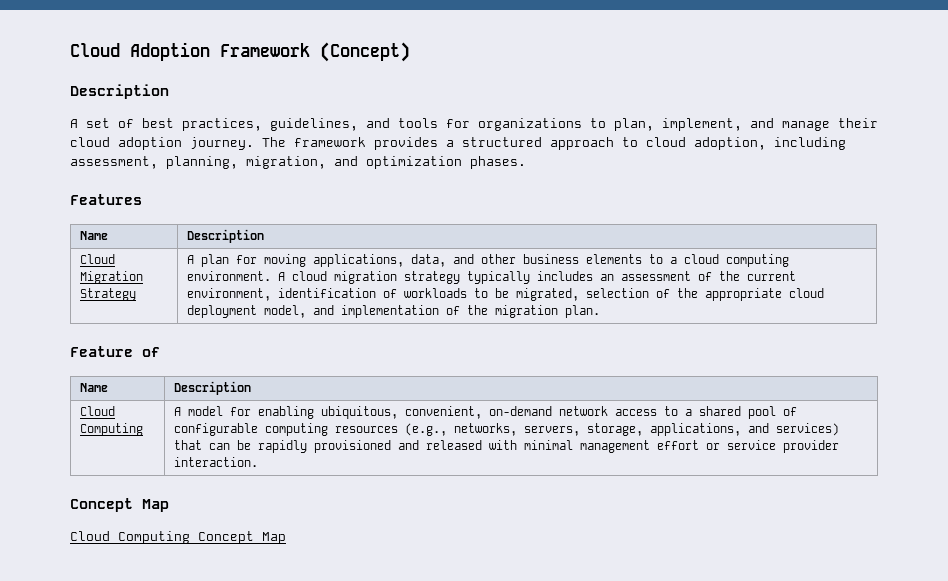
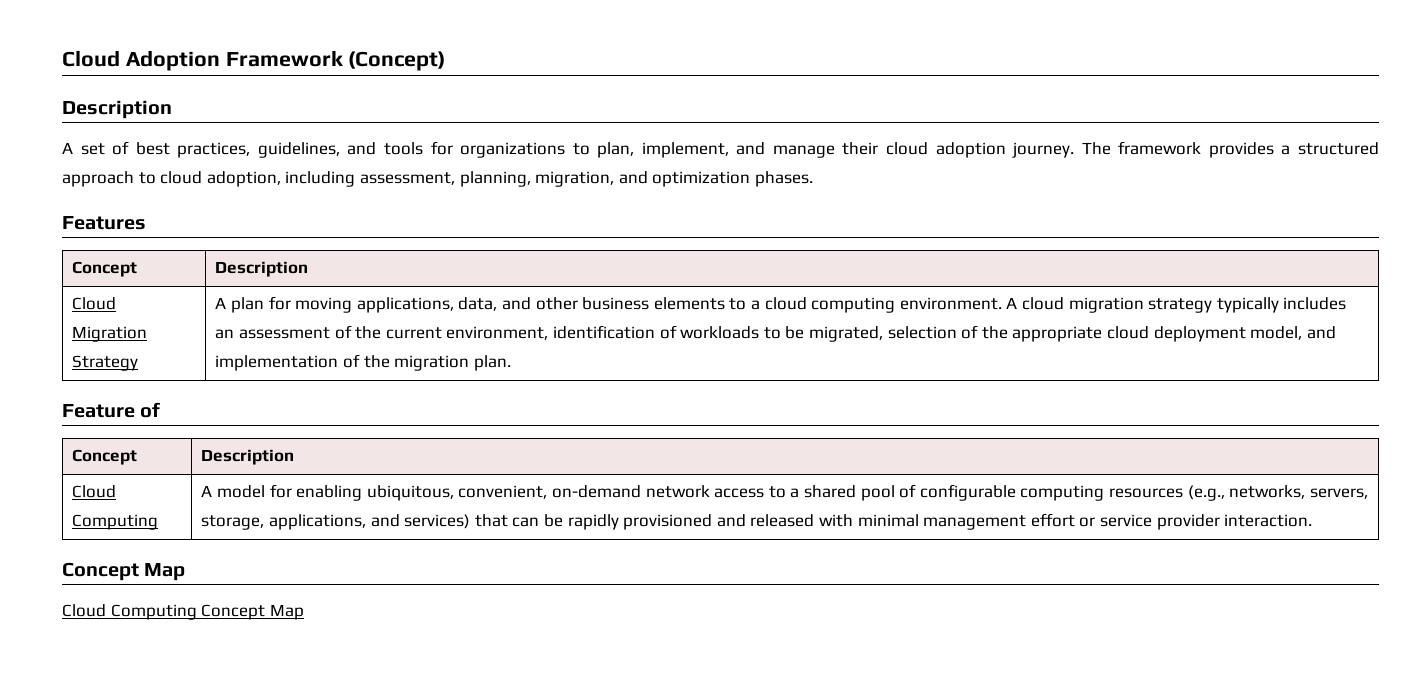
[79,231,108,240] Name -> [72,261,138,277] Concept
[79,383,108,392] Name -> [72,449,138,465] Concept

